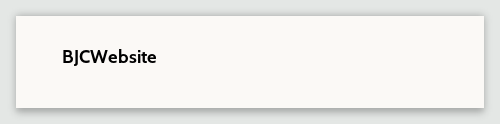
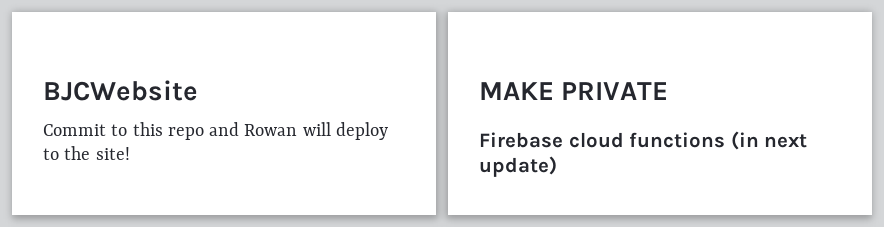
(157, 57) none -> [43,122,388,140] [43,146,130,160] [479,82,669,100] [479,131,808,150] [479,156,557,177] // Commit to this repo and Rowan will deploy to the site! // MAKE PRIVATE // Firebase cloud functions (in next update)

